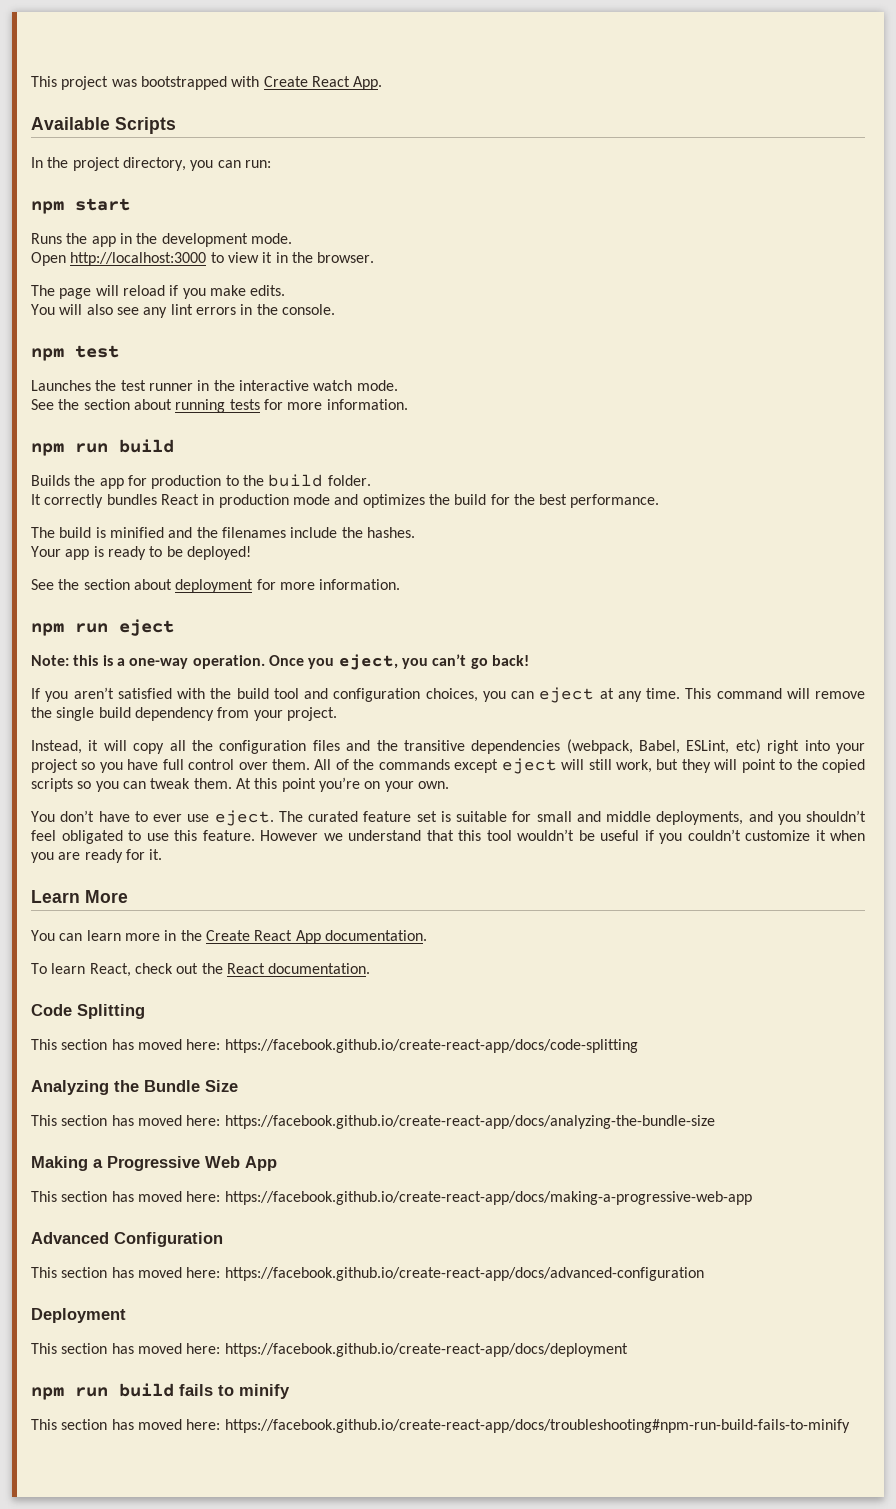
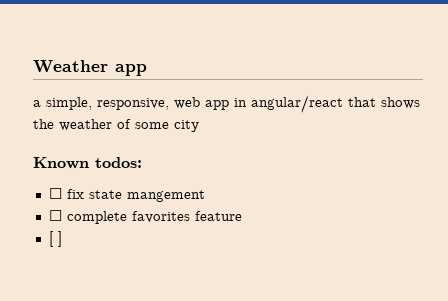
[31,76,383,90] [31,117,176,134] [31,157,271,171] [31,198,130,214] [31,233,292,247] [31,252,375,266] [31,285,286,299] [31,304,335,318] [31,345,119,361] [31,380,398,391] [31,399,408,413] [31,439,174,456] [31,474,371,489] [31,494,660,508] [31,527,415,538] [31,546,251,560] [31,579,401,593] [31,619,174,636] [31,654,529,670] [31,687,865,703] [31,707,337,721] [31,739,866,754] [31,758,865,774] [31,777,449,792] [31,810,866,826] [31,829,865,844] [31,849,163,863] [31,890,128,903] [31,930,427,944] [31,963,371,977] [31,1004,145,1019] [31,1039,638,1053] [31,1080,238,1095] [31,1115,715,1129] [31,1156,277,1171] [31,1191,752,1205] [31,1232,223,1247] [31,1267,704,1281] [31,1308,126,1323] [31,1343,628,1357] [31,1383,290,1400] [31,1419,850,1433] This project was bootstrapped with Create React App. // Available Scripts // In the project directory, you can run: // npm start // Runs the app in the development mode. // Open http://localhost:3000 to view it in the browser. // The page will reload if you make edits. // You will also see any lint errors in the console. // npm test // Launches the test runner in the interactive watch mode. // See the section about running tests for more information. // npm run build // Builds the app for production to the build folder. // It correctly bundles React in production mode and optimizes the build for the best performance. // The build is minified and the filenames include the hashes. // Your app is ready to be deployed! // See the section about deployment for more information. // npm run eject // Note: this is a one-way operation. Once you eject, you can’t go back! // If you aren’t satisfied with the build tool and configuration choices, you can eject at any time. This command will remove the single build dependency from your project. // Instead, it will copy all the configuration files and the transitive dependencies (webpack, Babel, ESLint, etc) right into your project so you have full control over them. All of the commands except eject will still work, but they will point to the copied scripts so you can tweak them. At this point you’re on your own. // You don’t have to ever use eject. The curated feature set is suitable for small and middle deployments, and you shouldn’t feel obligated to use this feature. However we understand that this tool wouldn’t be useful if you couldn’t customize it when you are ready for it. // Learn More // You can learn more in the Create React App documentation. // To learn React, check out the React documentation. // Code Splitting // This section has moved here: https://facebook.github.io/create-react-app/docs/code-splitting // Analyzing the Bundle Size // This section has moved here: https://facebook.github.io/create-react-app/docs/analyzing-the-bundle-size // Making a Progressive Web App // This section has moved here: https://facebook.github.io/create-react-app/docs/making-a-progressive-web-app // Advanced Configuration // This section has moved here: https://facebook.github.io/create-react-app/docs/advanced-configuration // Deployment // This section has moved here: https://facebook.github.io/create-react-app/docs/deployment // npm run build fails to minify // This section has moved here: https://facebook.github.io/create-react-app/docs/troubleshooting#npm-run-build-fails-to-minify -> [33,60,147,76] [33,95,420,113] [33,119,199,132] [33,157,142,169] [48,188,205,202] [48,210,242,224] [48,231,62,247] Weather app // a simple, responsive, web app in angular/react that shows the weather of some city // Known todos: // ☐ fix state mangement // ☐ complete favorites feature // [ ]

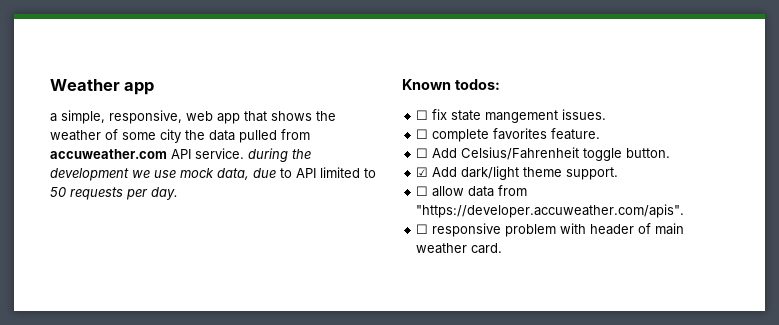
[234,95,343,113] in angular/react -> (240, 118) none
(199, 126) none -> [185,129,310,143] [50,148,311,162] [50,167,376,181] [50,187,178,200] the data pulled from accuweather.com API service. during the development we use mock data, due to API limited to 50 requests per day.
(205, 196) none -> [562,109,607,120] issues.
[194,211,242,221] [48,231,62,247] feature // [ ] -> [551,128,601,140] [416,147,671,161] [416,166,619,180] [416,185,528,197] [416,204,685,218] [416,223,685,237] [416,243,503,254] feature. // ☐ Add Celsius/Fahrenheit toggle button. // ☑ Add dark/light theme support. // ☐ allow data from "https://developer.accuweather.com/apis". // ☐ responsive problem with header of main weather card.

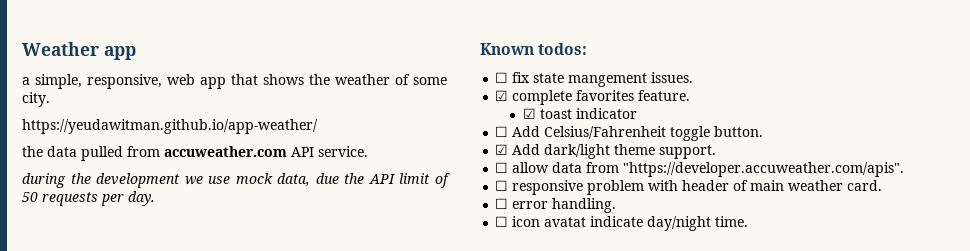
[160,129,181,143] city -> [22,92,50,107] [22,119,318,134] city. // https://yeudawitman.github.io/app-weather/ //
(244, 153) none -> (368, 151) //
[280,167,376,178] to API limited to -> [344,173,451,188] the API limit of
[416,129,429,139] ☐ -> [495,90,509,101] ☑
(601, 134) none -> [522,108,637,119] // ☑ toast indicator
(503, 248) none -> [495,198,617,213] [495,216,749,231] // ☐ error handling. // ☐ icon avatat indicate day/night time.

